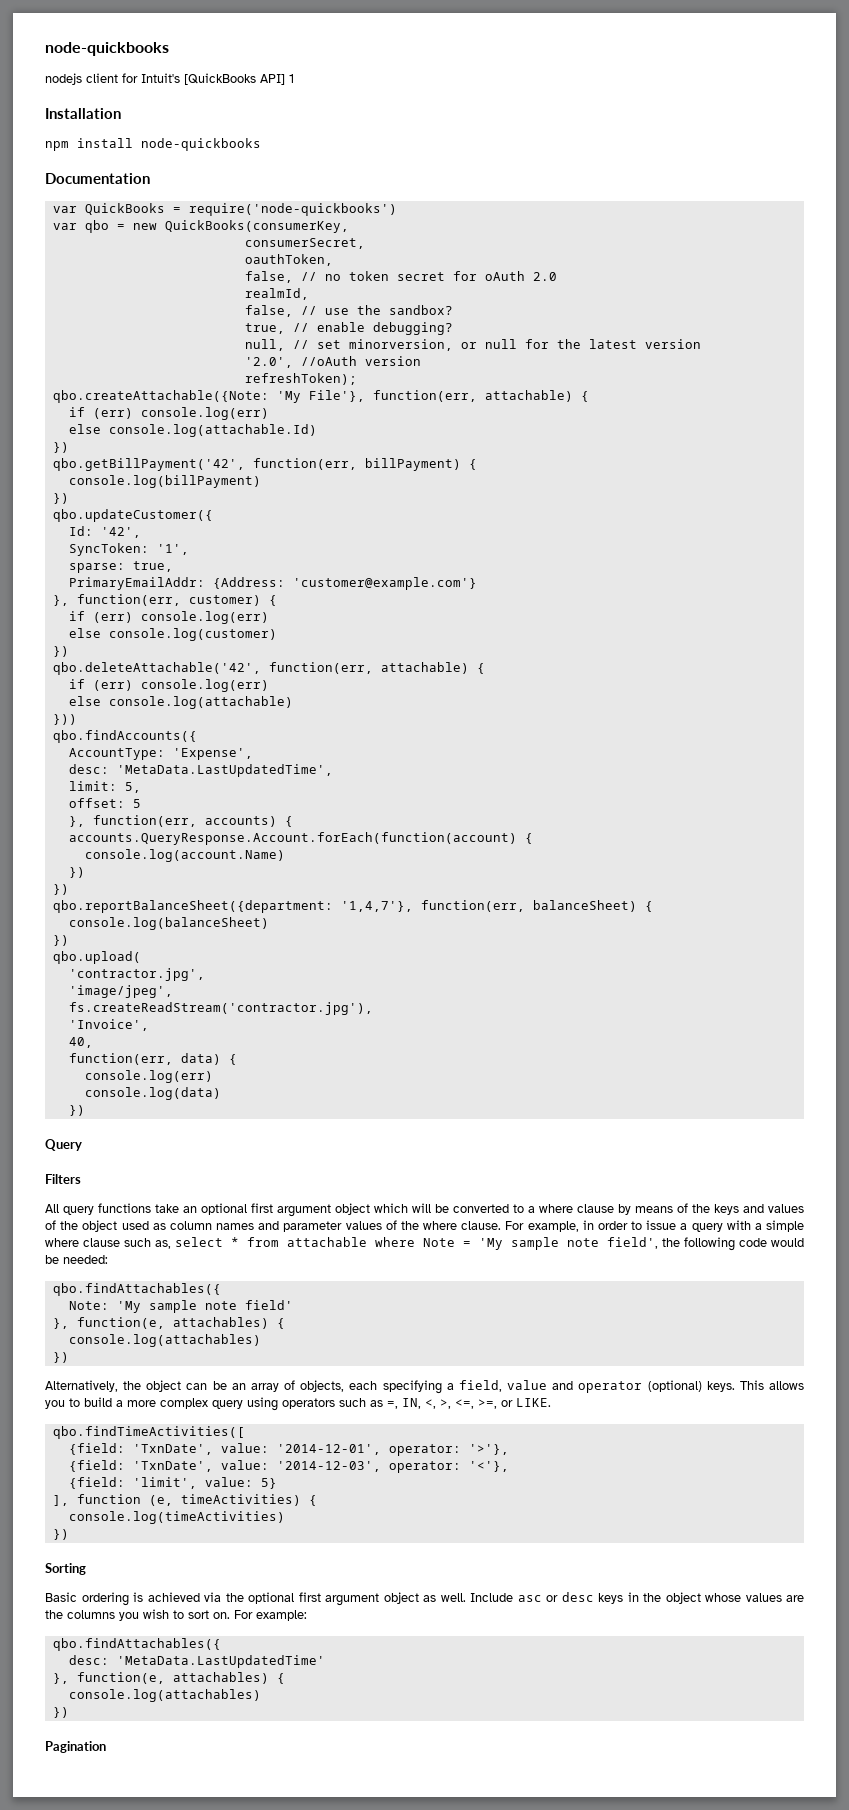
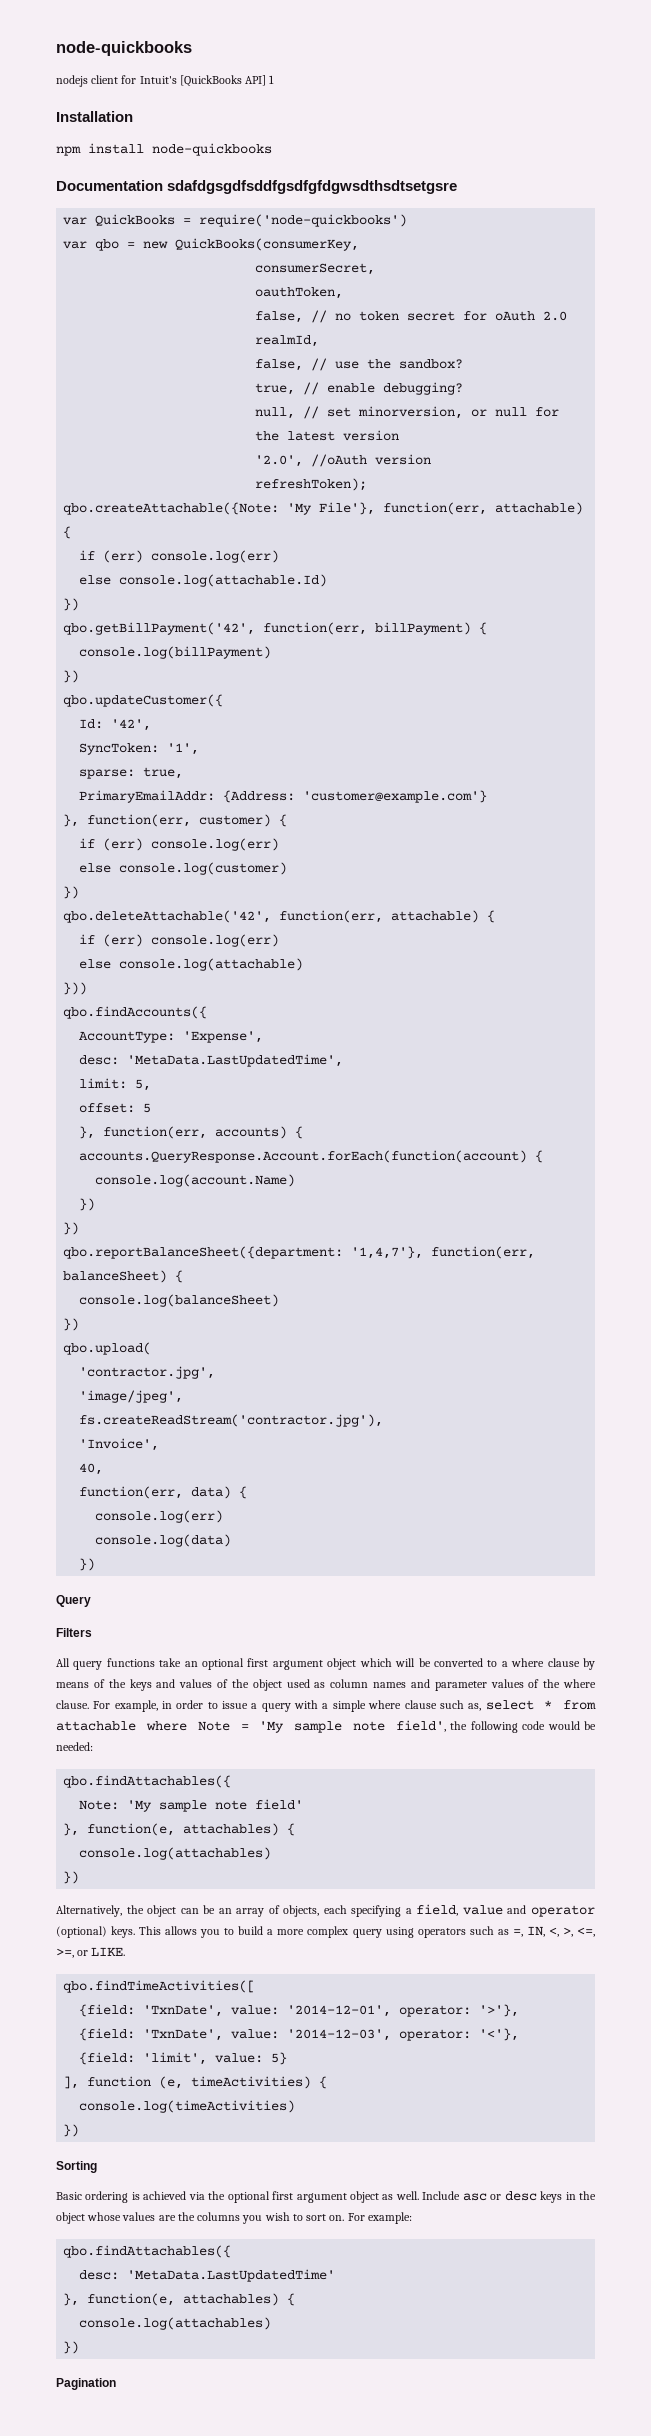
(150, 178) none -> [167,180,458,194] sdafdgsgdfsddfgsdfgfdgwsdthsdtsetgsre

